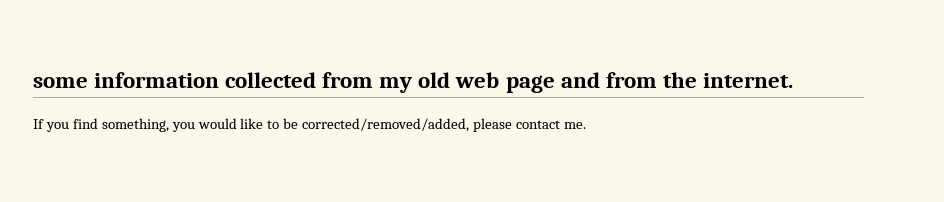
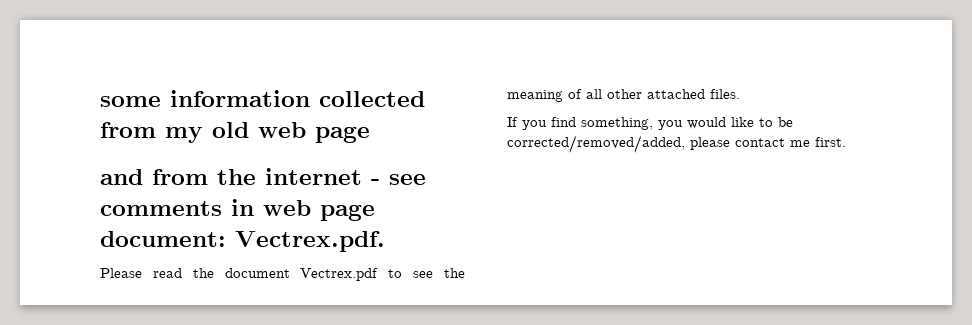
(555, 84) none -> (370, 134) //
[702,73,793,88] internet. -> [265,168,426,185] [100,199,375,221] [100,231,385,252] [100,268,465,281] [507,89,740,102] internet - see comments in web page document: Vectrex.pdf. // Please read the document Vectrex.pdf to see the meaning of all other attached files.
[563,122,586,129] me. -> [790,137,846,147] me first.

